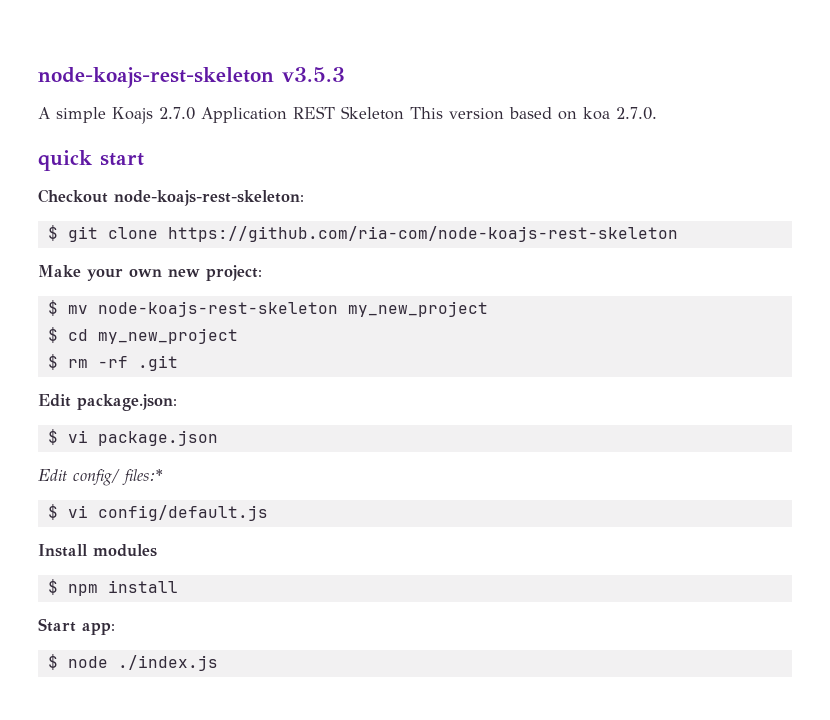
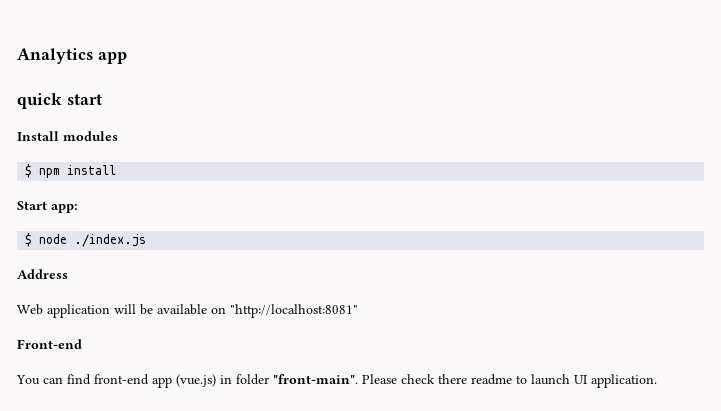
[38,67,345,88] [38,106,657,124] [38,150,144,171] [38,189,304,206] [47,225,678,242] [38,265,262,281] [47,300,488,317] [47,327,238,344] [47,354,178,371] [38,394,177,411] [47,429,218,446] [38,469,163,486] [47,504,268,521] node-koajs-rest-skeleton v3.5.3 // A simple Koajs 2.7.0 Application REST Skeleton This version based on koa 2.7.0. // quick start // Checkout node-koajs-rest-skeleton: // $ git clone https://github.com/ria-com/node-koajs-rest-skeleton // Make your own new project: // $ mv node-koajs-rest-skeleton my_new_project // $ cd my_new_project // $ rm -rf .git // Edit package.json: // $ vi package.json // Edit config/ files:* // $ vi config/default.js -> [17,48,127,64] [17,93,102,109] Analytics app // quick start
(218, 663) none -> [17,269,68,279] [17,304,358,318] [17,339,82,349] [16,374,657,388] // Address // Web application will be available on "http://localhost:8081" // Front-end // You can find front-end app (vue.js) in folder "front-main". Please check there readme to launch UI application.

